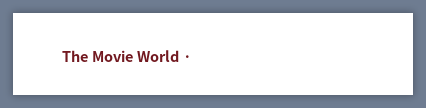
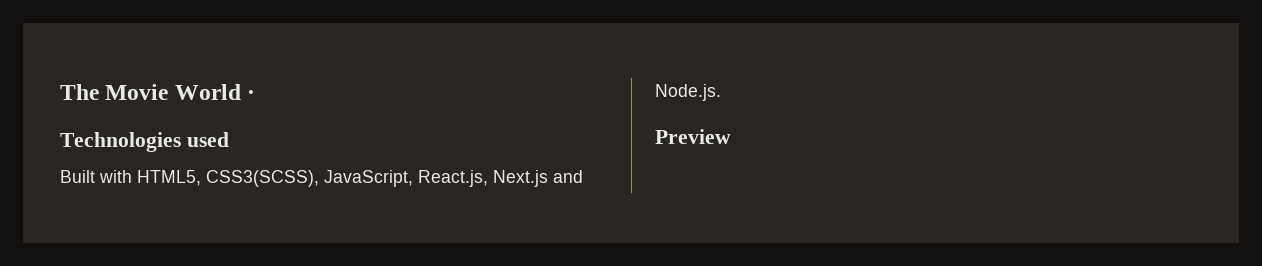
(192, 58) none -> [60,132,229,152] [60,170,583,187] [655,84,721,101] [655,129,731,144] // Technologies used // Built with HTML5, CSS3(SCSS), JavaScript, React.js, Next.js and Node.js. // Preview

